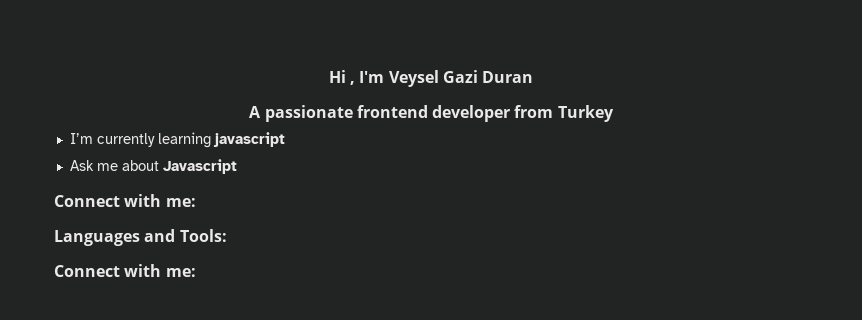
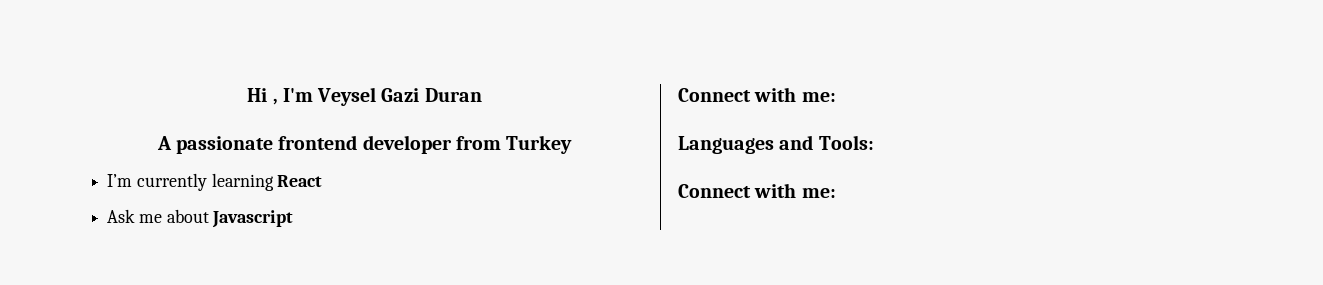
[212,132,285,147] javascript -> [277,175,323,187] React

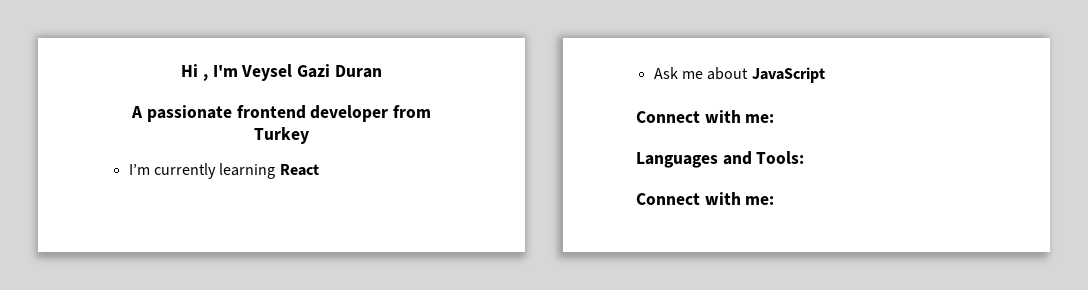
[212,210,294,228] Javascript -> [751,67,825,83] JavaScript

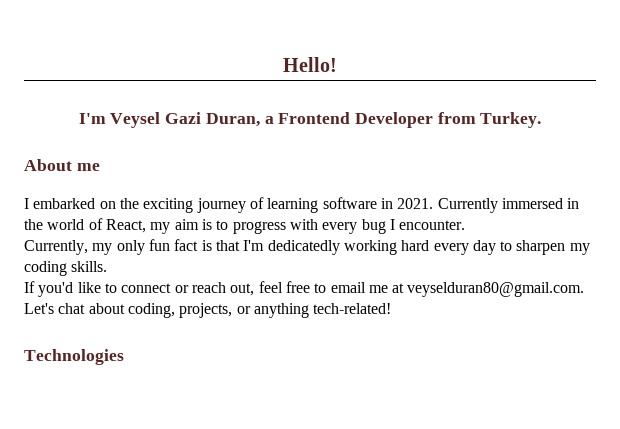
[181,64,208,81] Hi , -> [283,57,337,72] Hello! //
[334,65,382,78] [131,105,431,122] [254,127,309,144] [128,163,319,179] [653,67,825,83] [636,110,775,123] [636,151,805,168] [636,192,775,205] Duran // A passionate frontend developer from Turkey // I’m currently learning React // Ask me about JavaScript // Connect with me: // Languages and Tools: // Connect with me: -> [205,112,542,128] [24,159,100,171] [24,197,580,213] [24,218,466,234] [24,239,590,255] [24,261,108,276] [24,281,585,297] [24,303,392,318] [24,349,124,365] Duran, a Frontend Developer from Turkey. // About me // I embarked on the exciting journey of learning software in 2021. Currently immersed in the world of React, my aim is to progress with every bug I encounter. // Currently, my only fun fact is that I'm dedicatedly working hard every day to sharpen my coding skills. // If you'd like to connect or reach out, feel free to email me at veyselduran80@gmail.com. Let's chat about coding, projects, or anything tech-related! // Technologies

